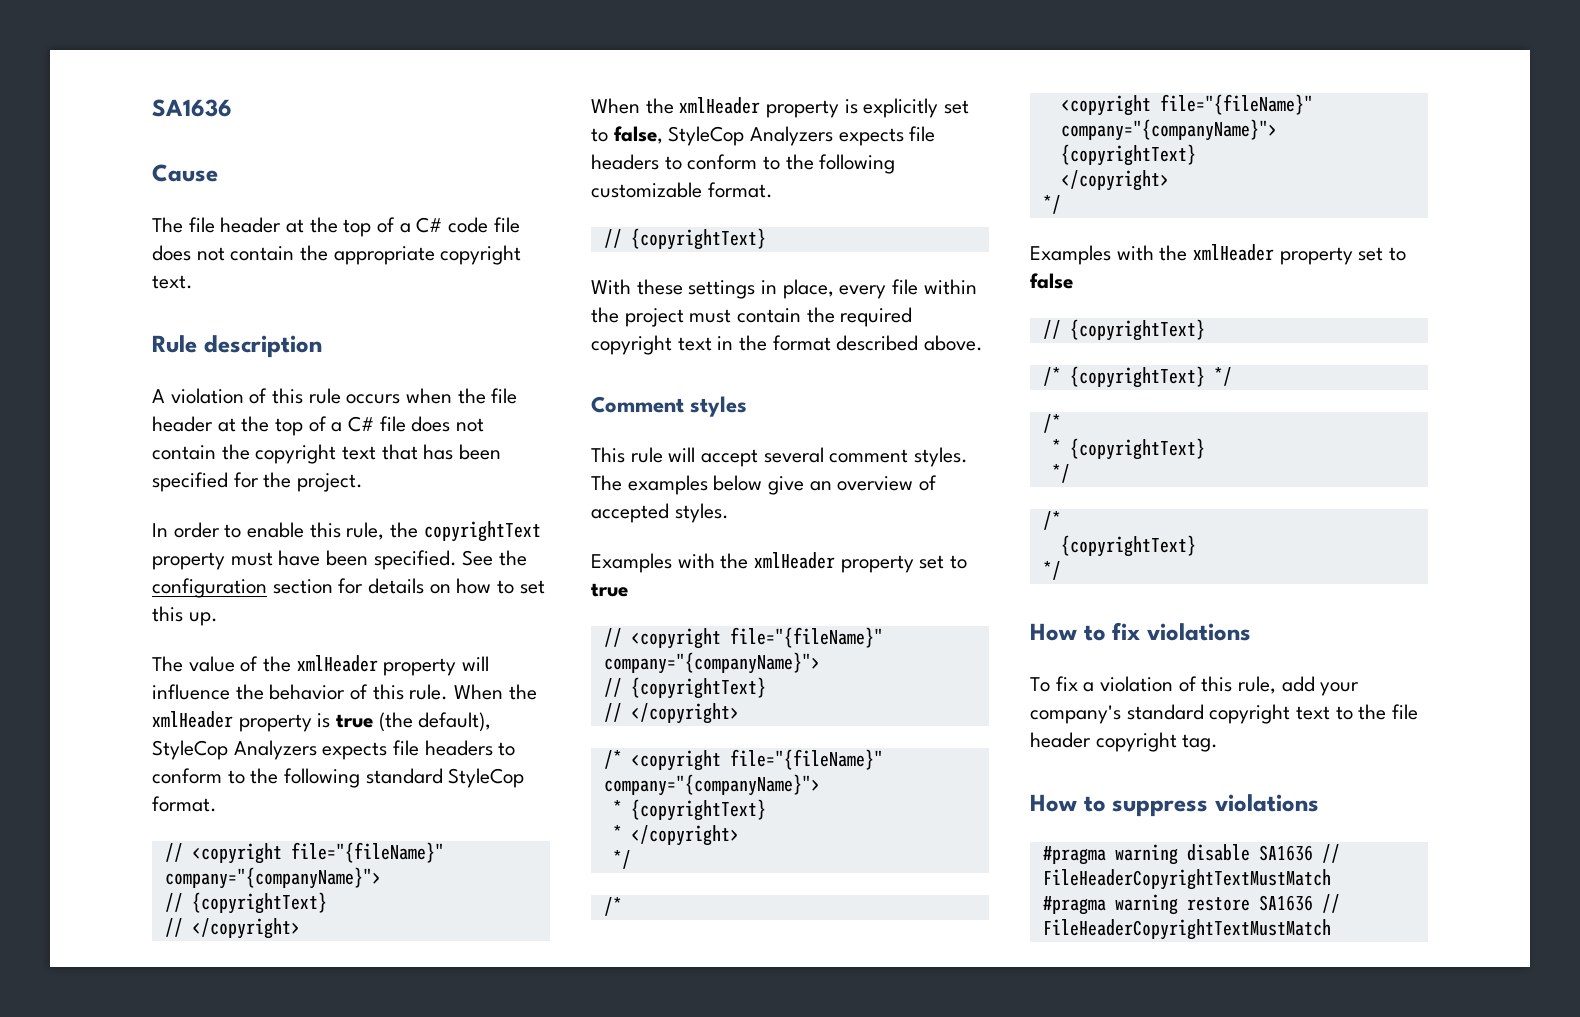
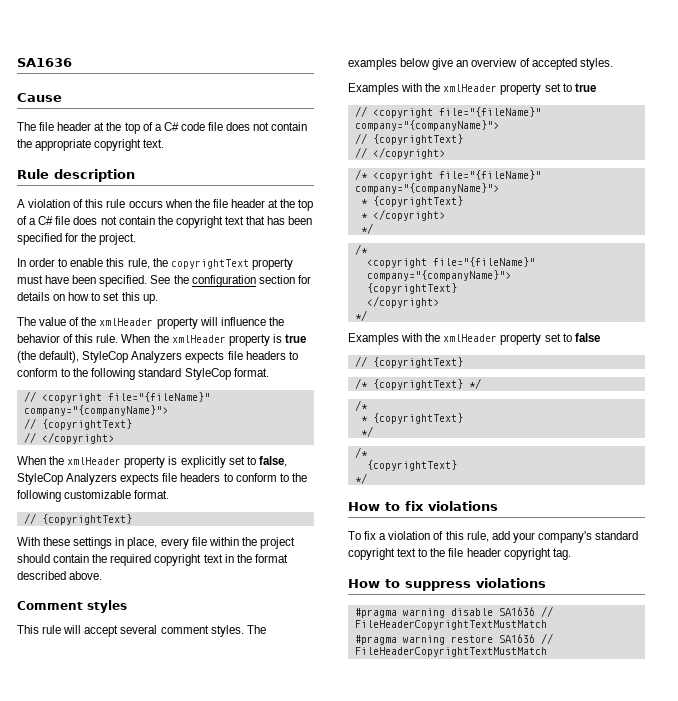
[689,309,732,323] must -> [17,554,50,563] should

